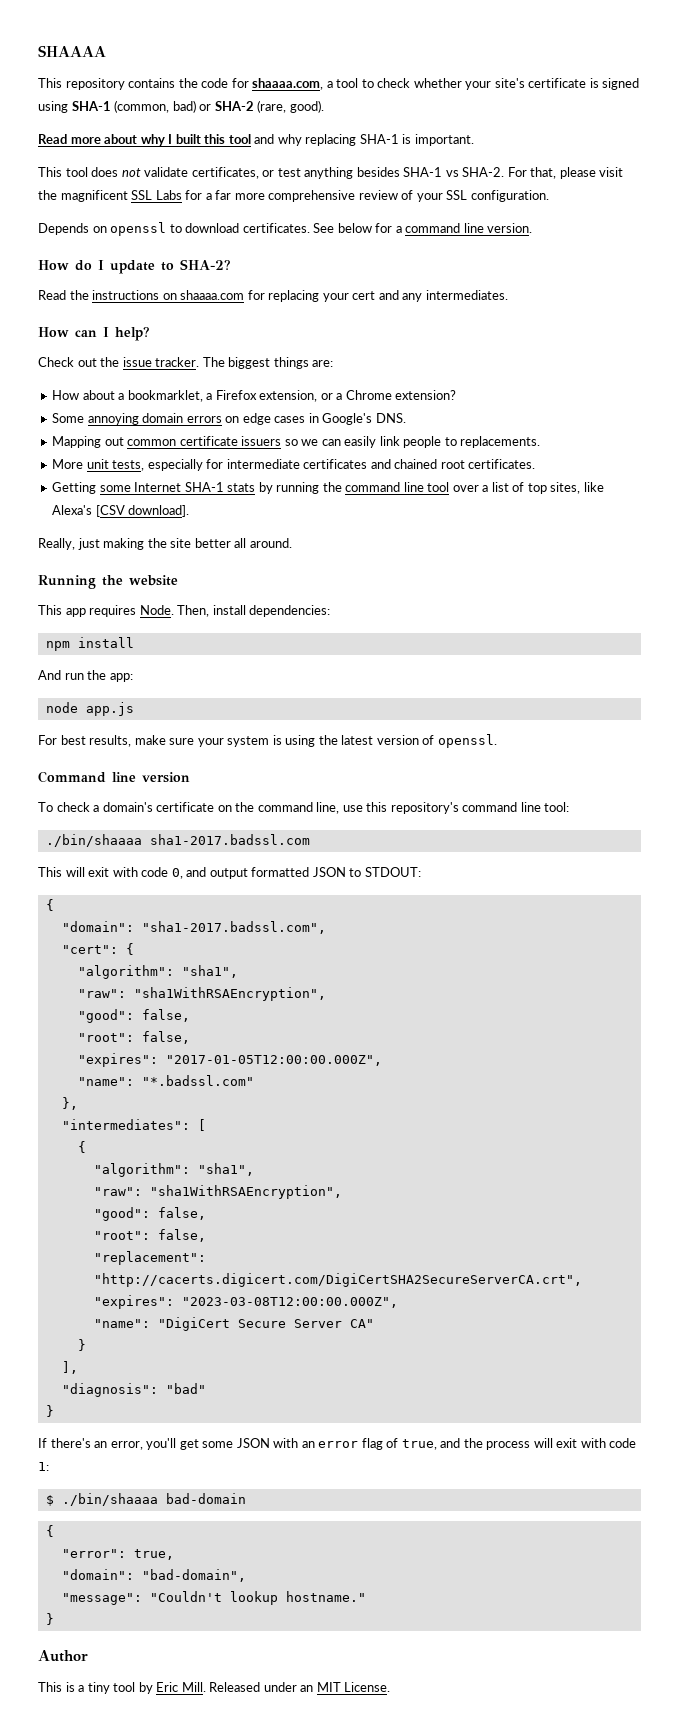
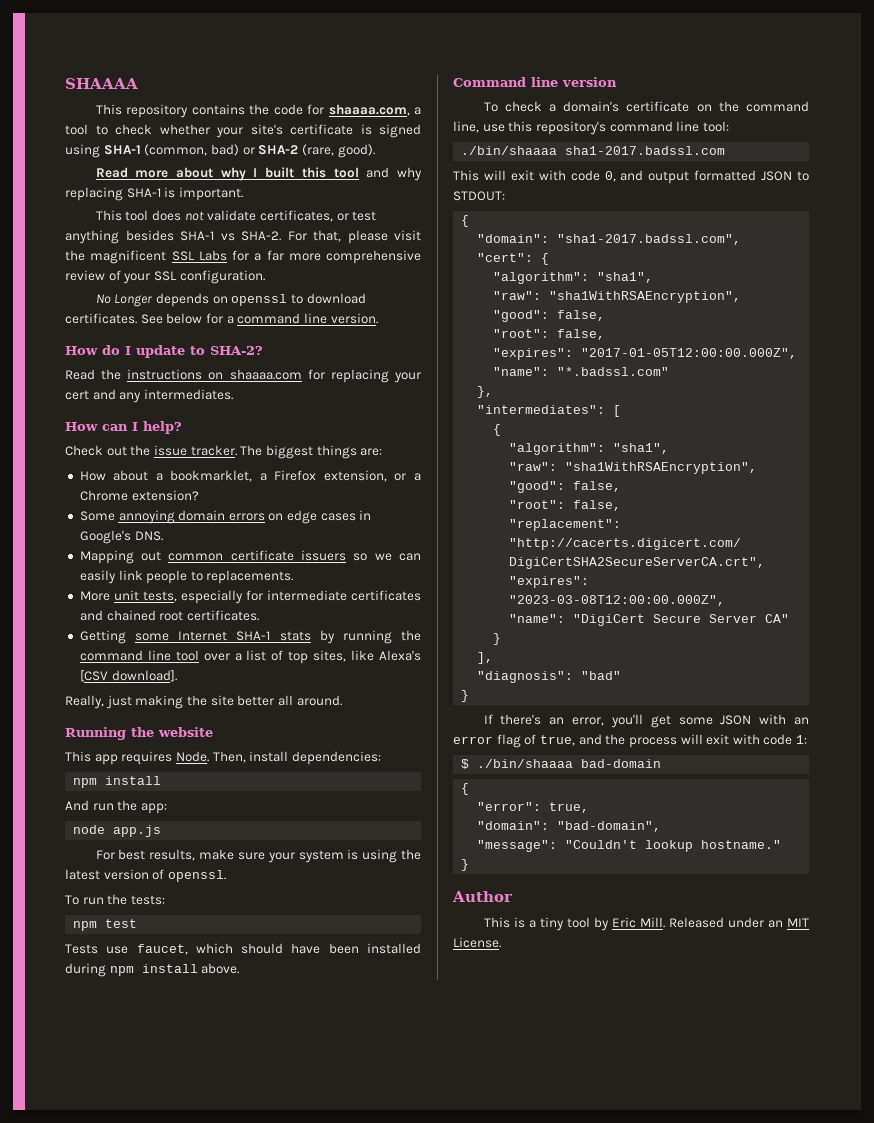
[38,223,89,235] Depends -> [95,293,209,307] No Longer depends
(497, 741) none -> [65,894,165,905] [73,919,138,931] [65,943,421,955] [65,963,240,977] // To run the tests: // npm test // Tests use faucet, which should have been installed during npm install above.

